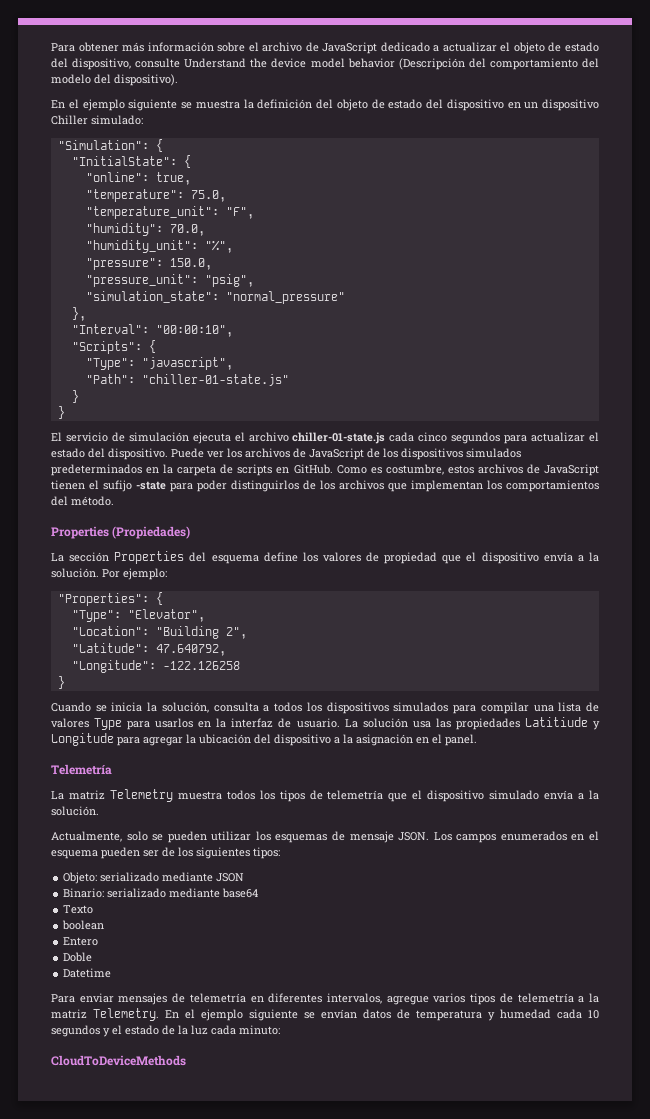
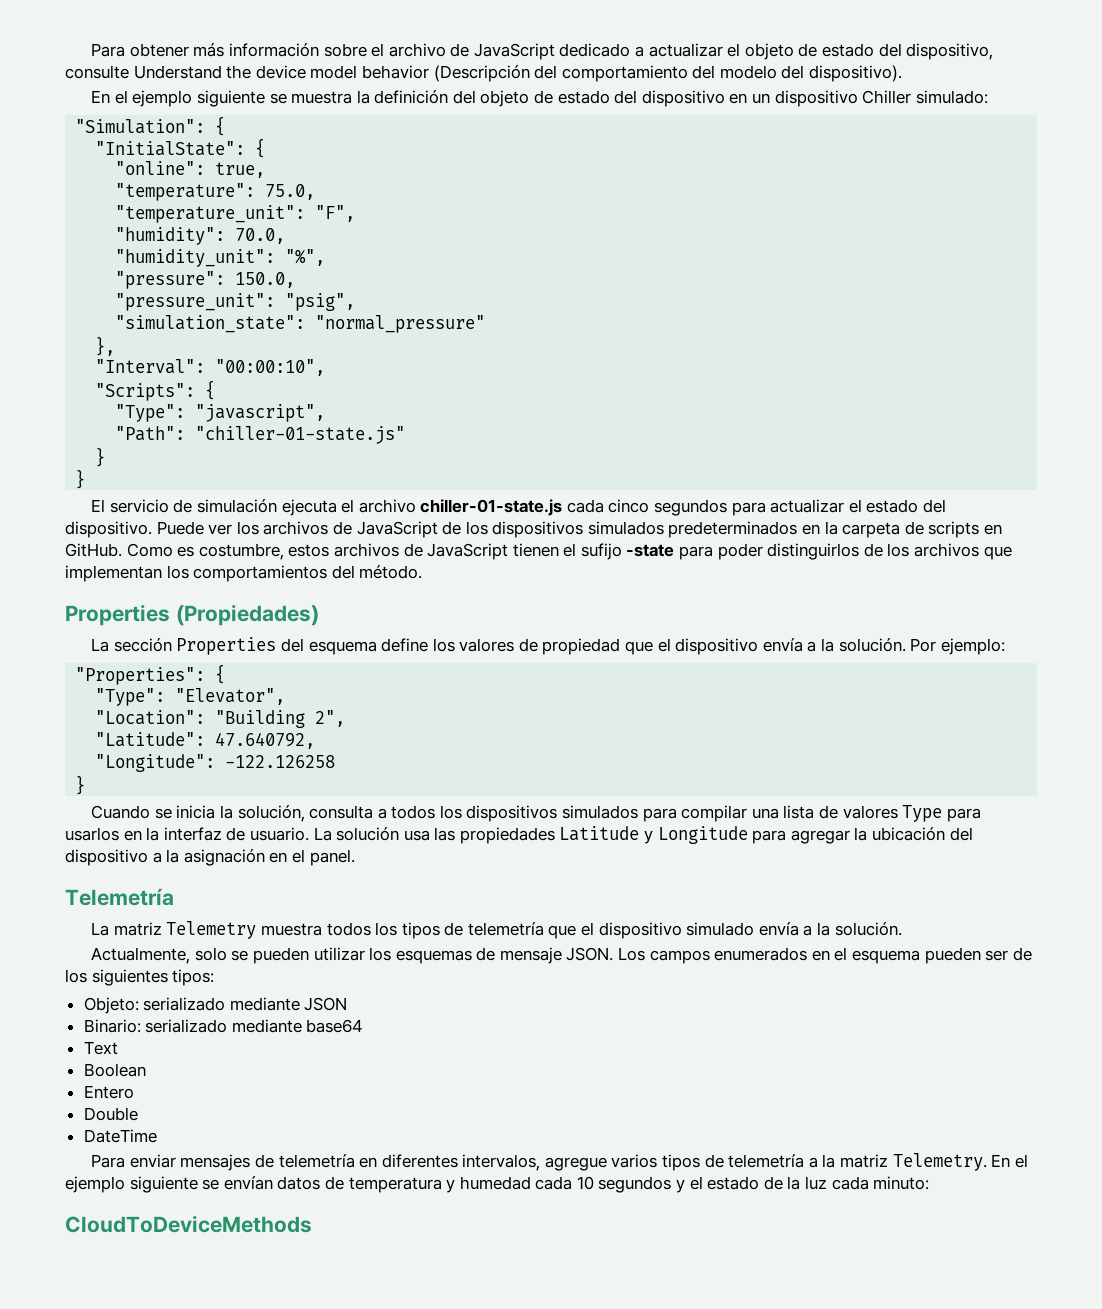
[524,717,588,727] Latitiude -> [559,826,640,841] Latitude
[63,905,94,914] [62,920,105,930] Texto // boolean -> [83,1041,118,1055] [83,1063,146,1077] Text // Boolean
[63,952,93,962] [63,968,112,978] Doble // Datetime -> [83,1107,138,1121] [83,1129,157,1143] Double // DateTime

